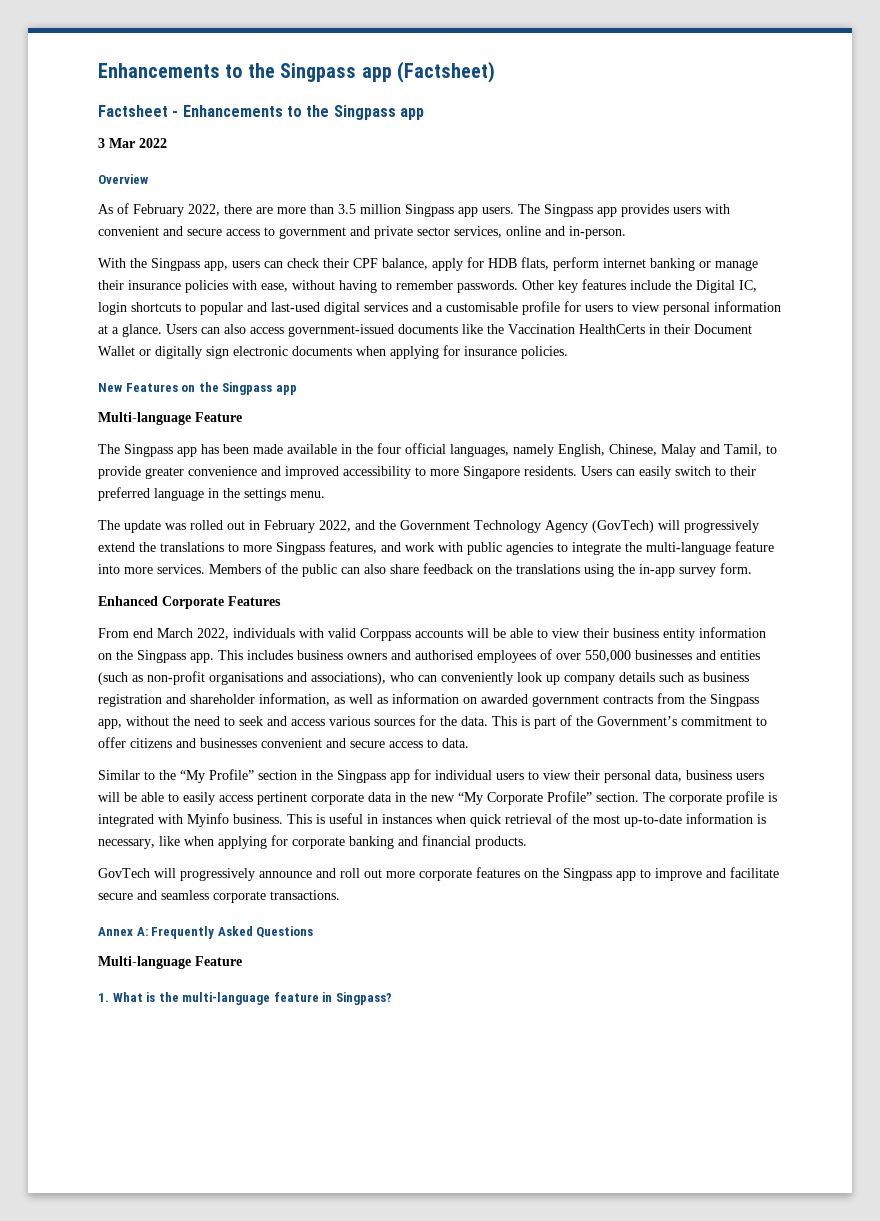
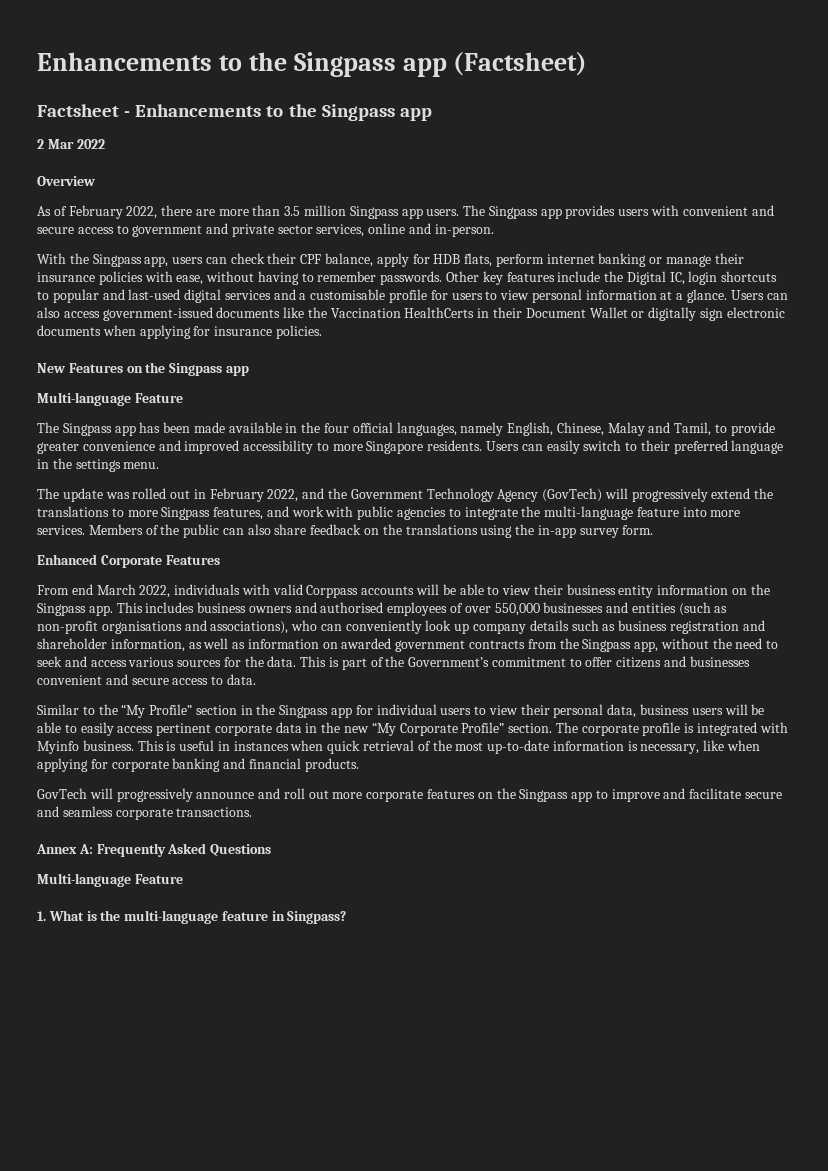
[98,138,105,148] 3 -> [37,139,44,149] 2

